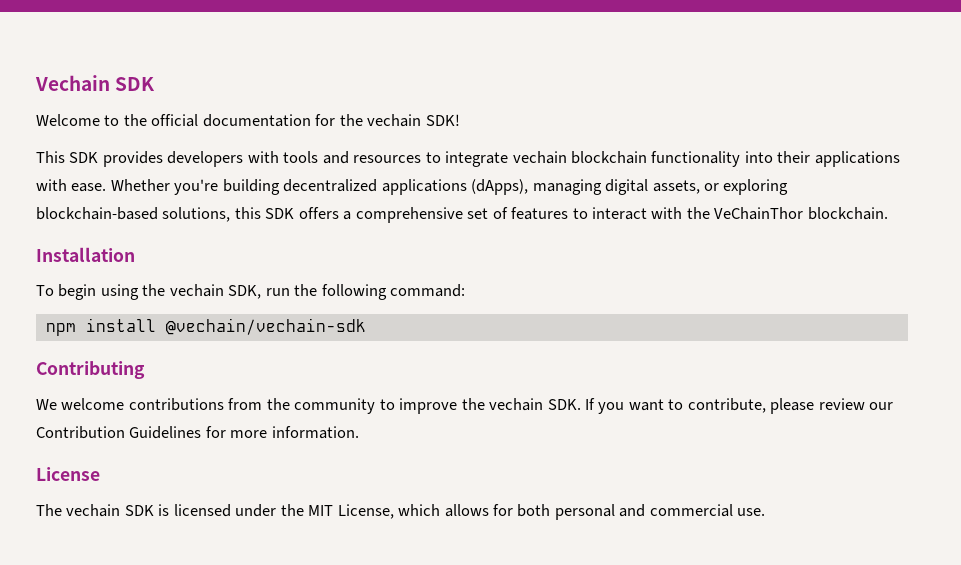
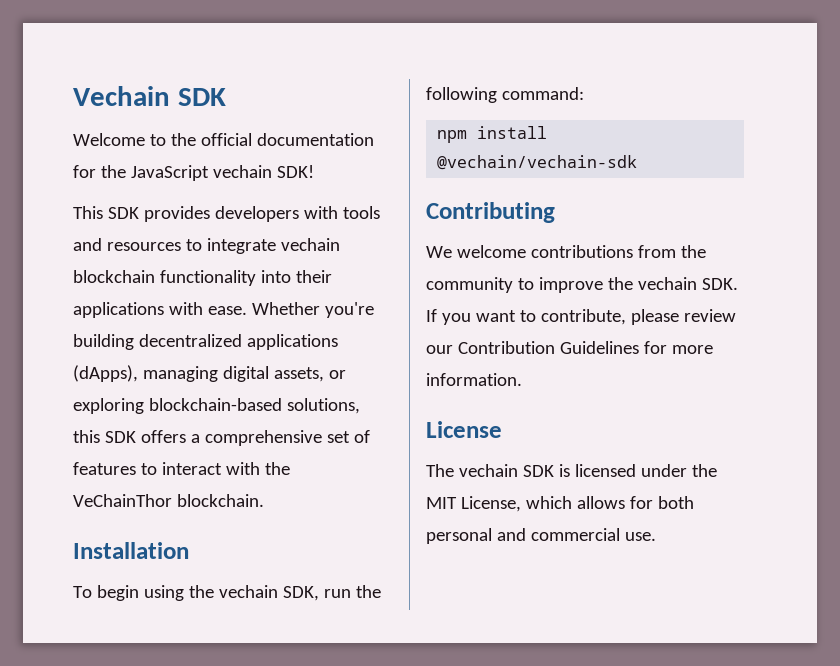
(363, 120) none -> [130,165,209,181] JavaScript

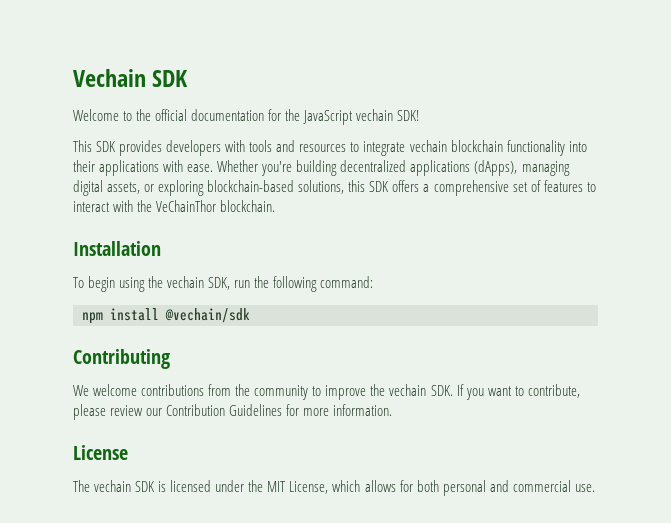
[437,155,638,170] @vechain/vechain-sdk -> [165,308,250,323] @vechain/sdk

